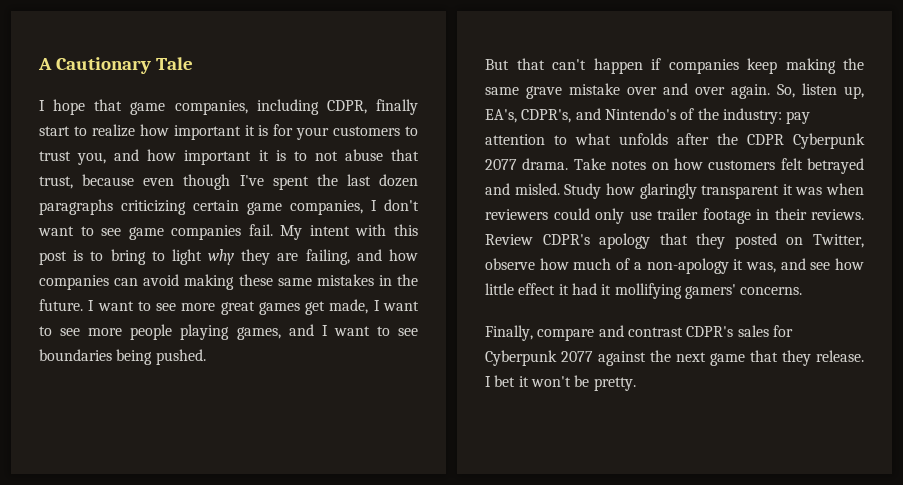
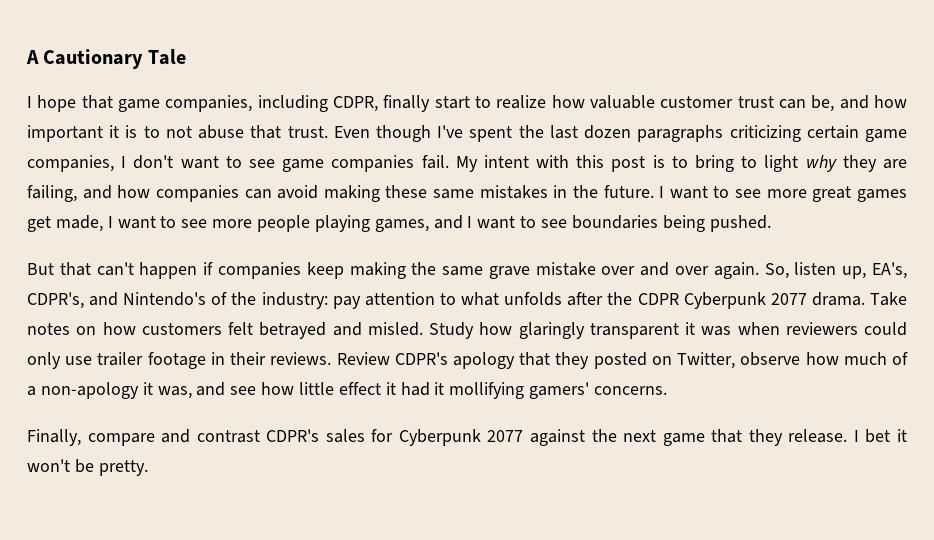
[173,124,418,140] [39,151,107,165] important it is for your customers to trust you, -> [590,95,835,112] valuable customer trust can be,
[39,174,175,189] trust, because even -> [287,126,370,138] trust. Even

